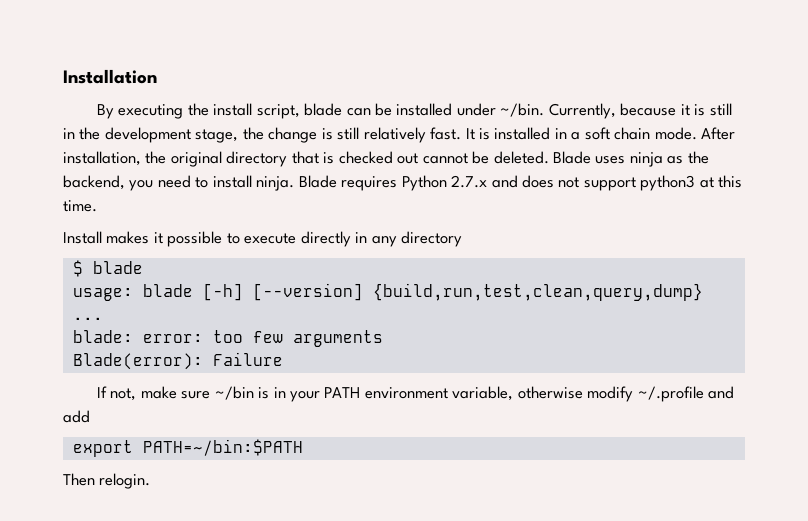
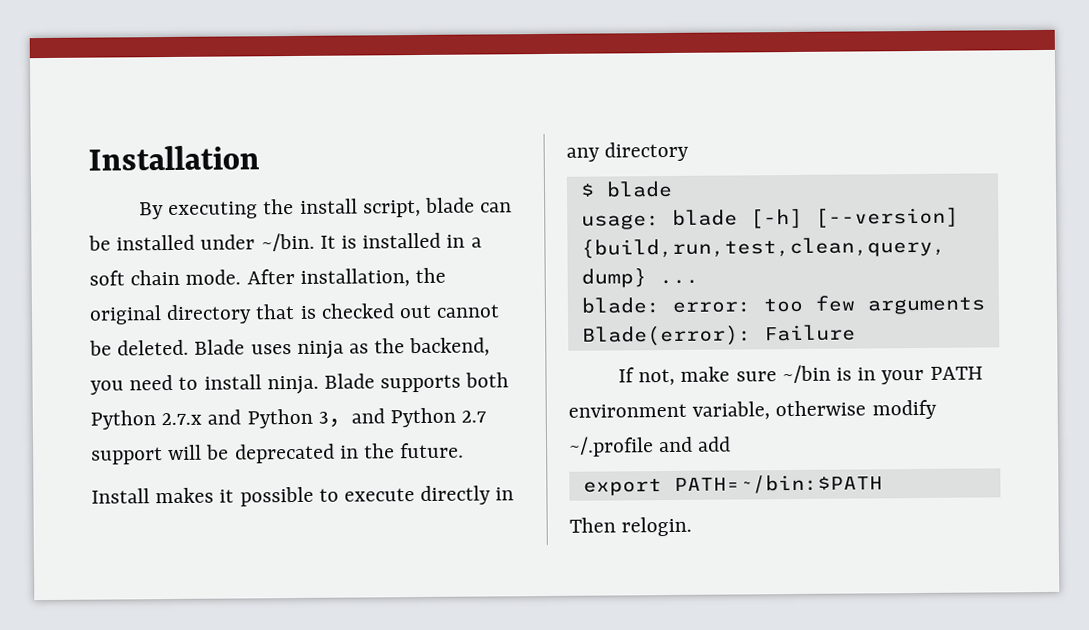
[548,103,732,119] [63,127,462,143] Currently, because it is still in the development stage, the change is still relatively fast. -> (315, 242) none
[341,176,398,191] requires -> [380,372,510,393] supports both
[522,175,743,191] [63,200,97,212] does not support python3 at this time. -> [246,407,487,429] [91,442,465,465] Python 3，and Python 2.7 support will be deprecated in the future.

